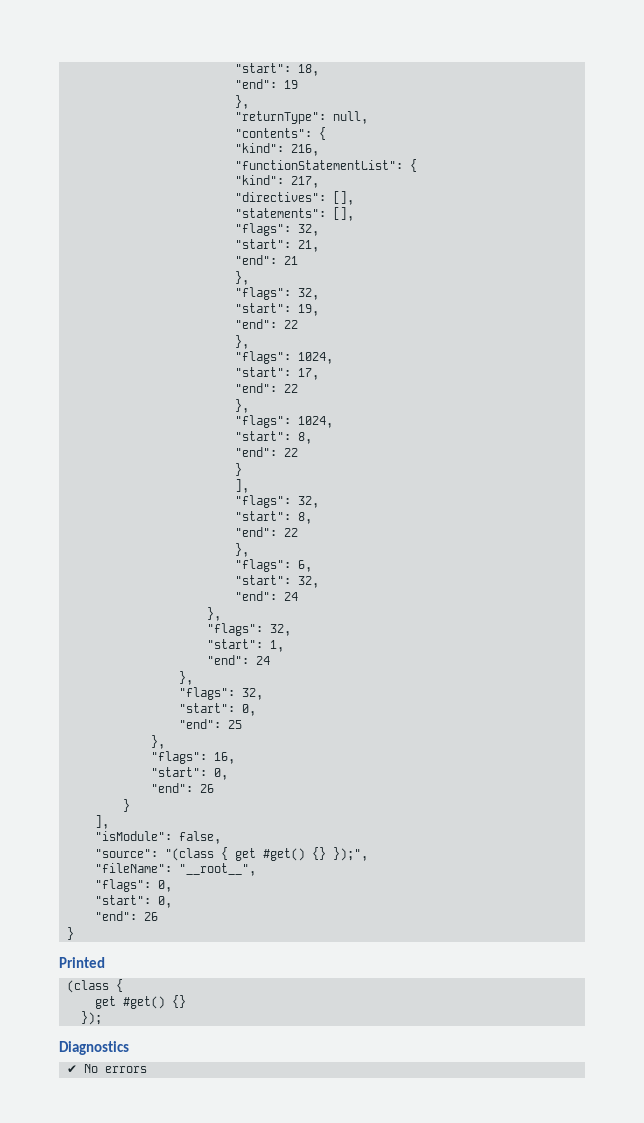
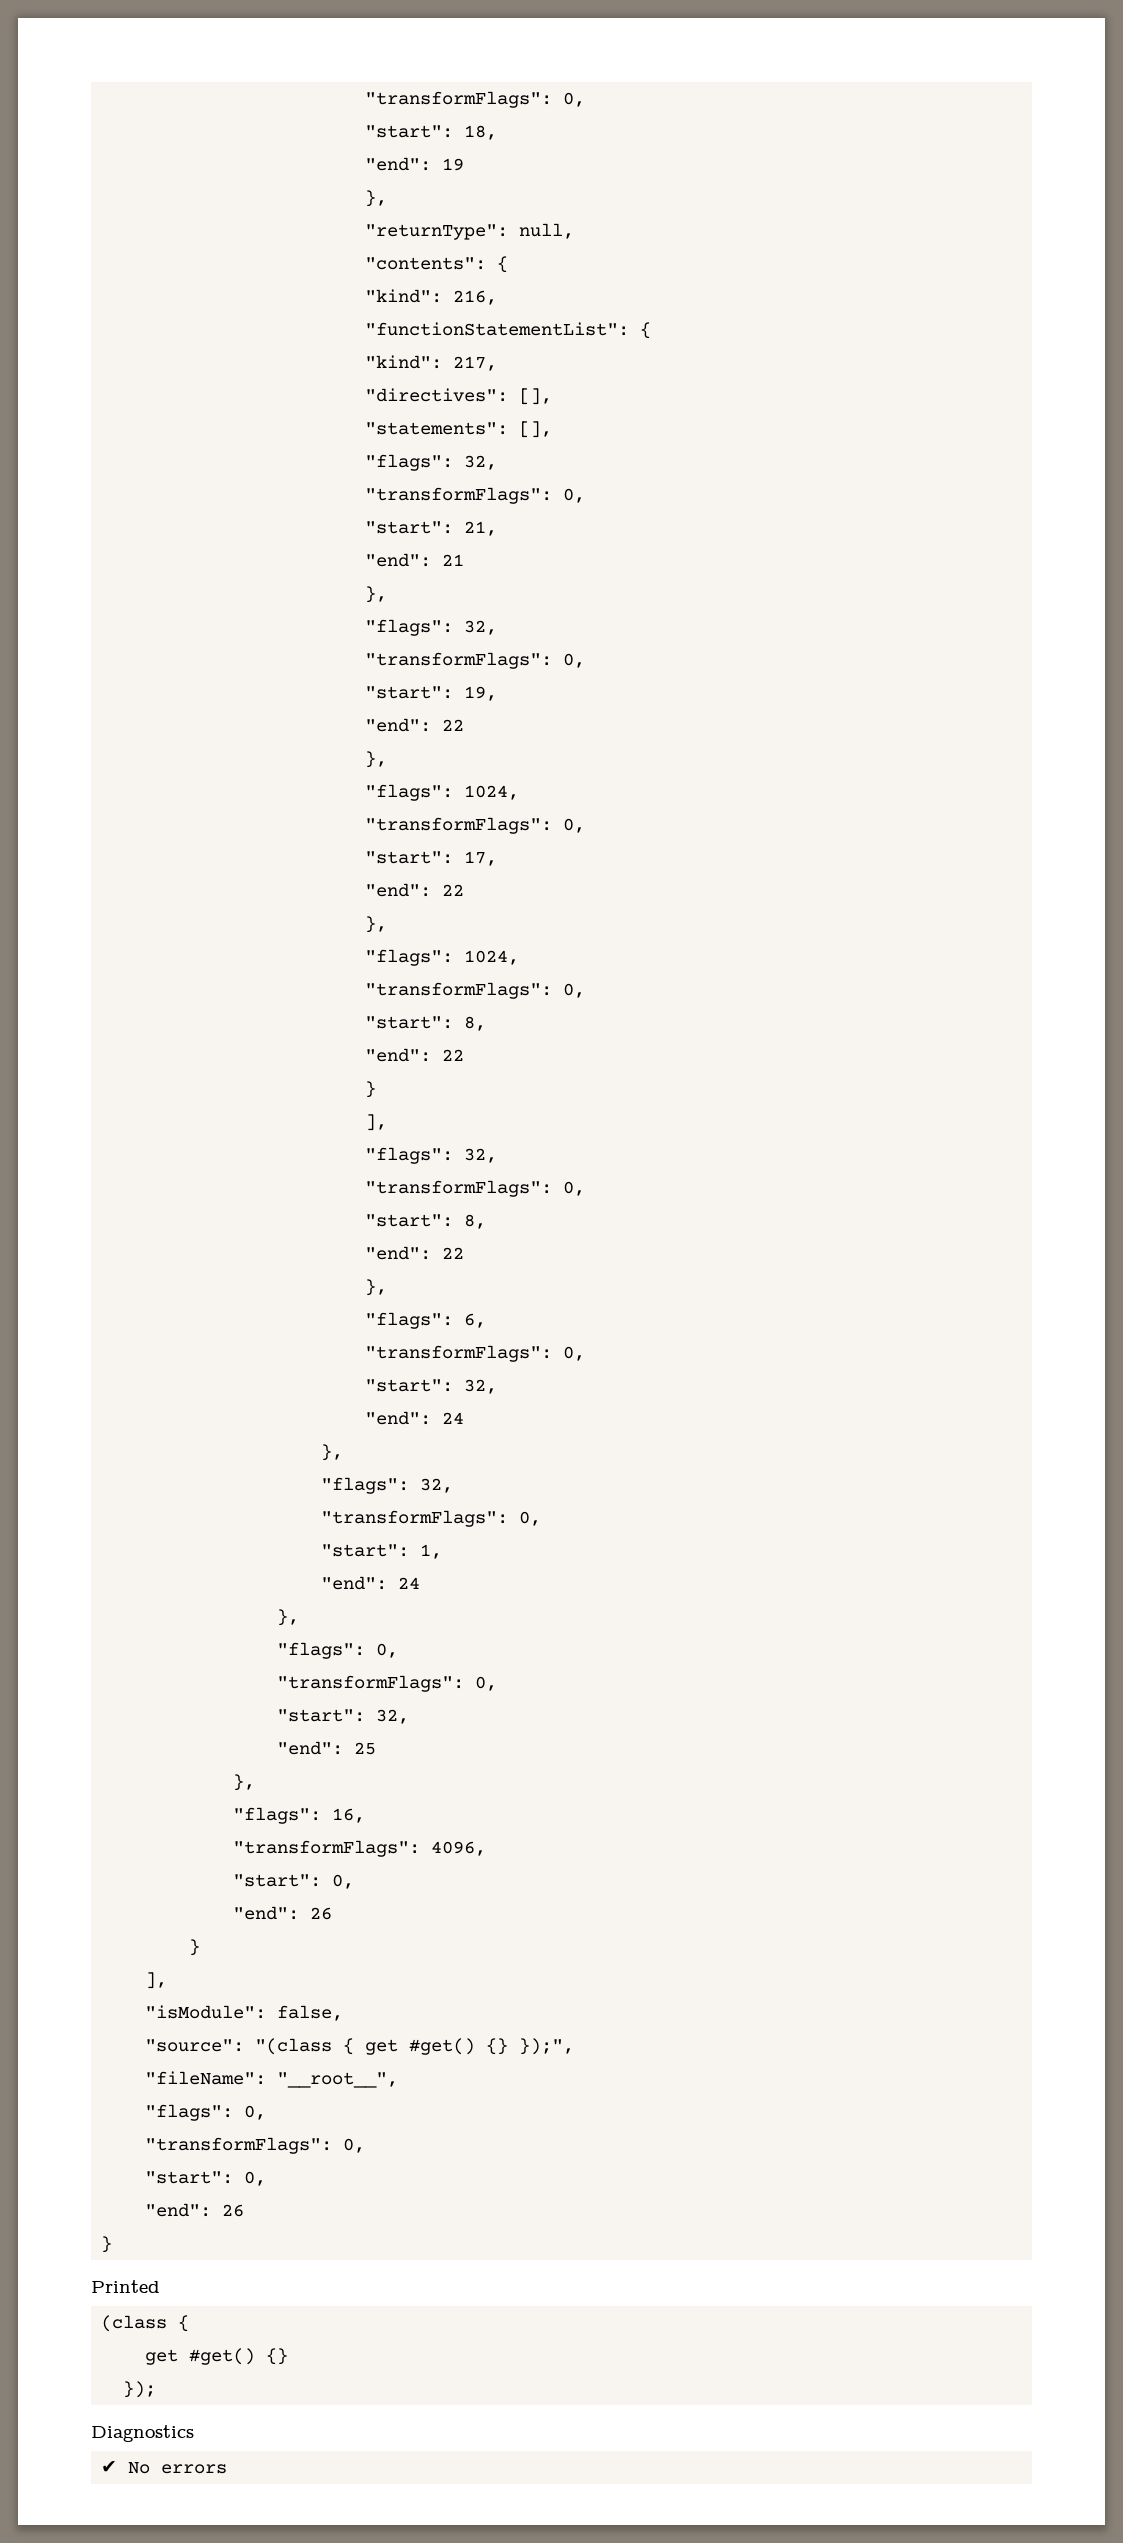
(234, 68) none -> [364,91,585,108] "transformFlags": 0, //
(319, 230) none -> [364,487,585,504] // "transformFlags": 0,
(319, 294) none -> [364,652,585,669] // "transformFlags": 0,
(333, 358) none -> [364,817,585,834] // "transformFlags": 0,
(333, 422) none -> [364,982,585,999] // "transformFlags": 0,
(319, 502) none -> [364,1180,585,1197] // "transformFlags": 0,
(312, 566) none -> [364,1345,585,1362] // "transformFlags": 0,
(291, 630) none -> [320,1510,541,1527] // "transformFlags": 0,
[241,688,263,700] [178,703,256,716] 32, // "start": 0, -> [375,1643,398,1658] [276,1675,497,1692] [276,1709,409,1724] 0, // "transformFlags": 0, // "start": 32,
(235, 758) none -> [232,1840,486,1857] // "transformFlags": 4096,
(172, 886) none -> [144,2137,365,2154] // "transformFlags": 0,

